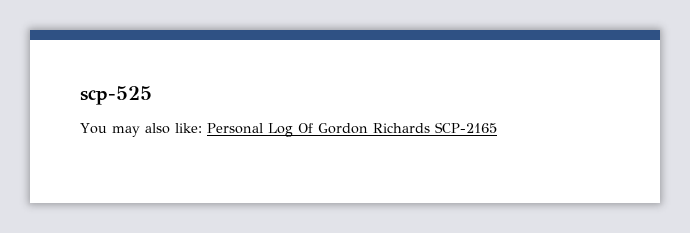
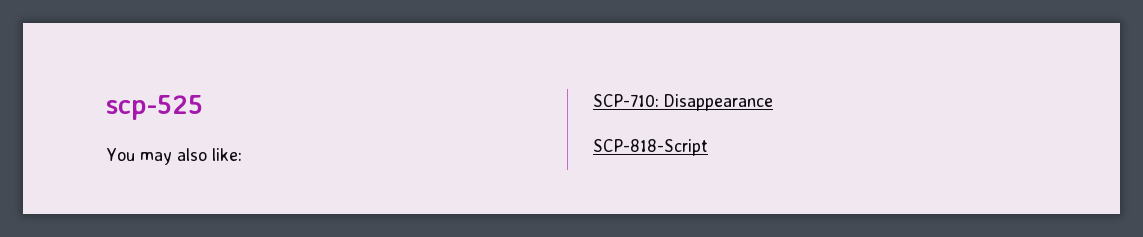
[206,122,497,137] Personal Log Of Gordon Richards SCP-2165 -> [593,94,773,111] [593,139,708,156] // SCP-710: Disappearance // SCP-818-Script

